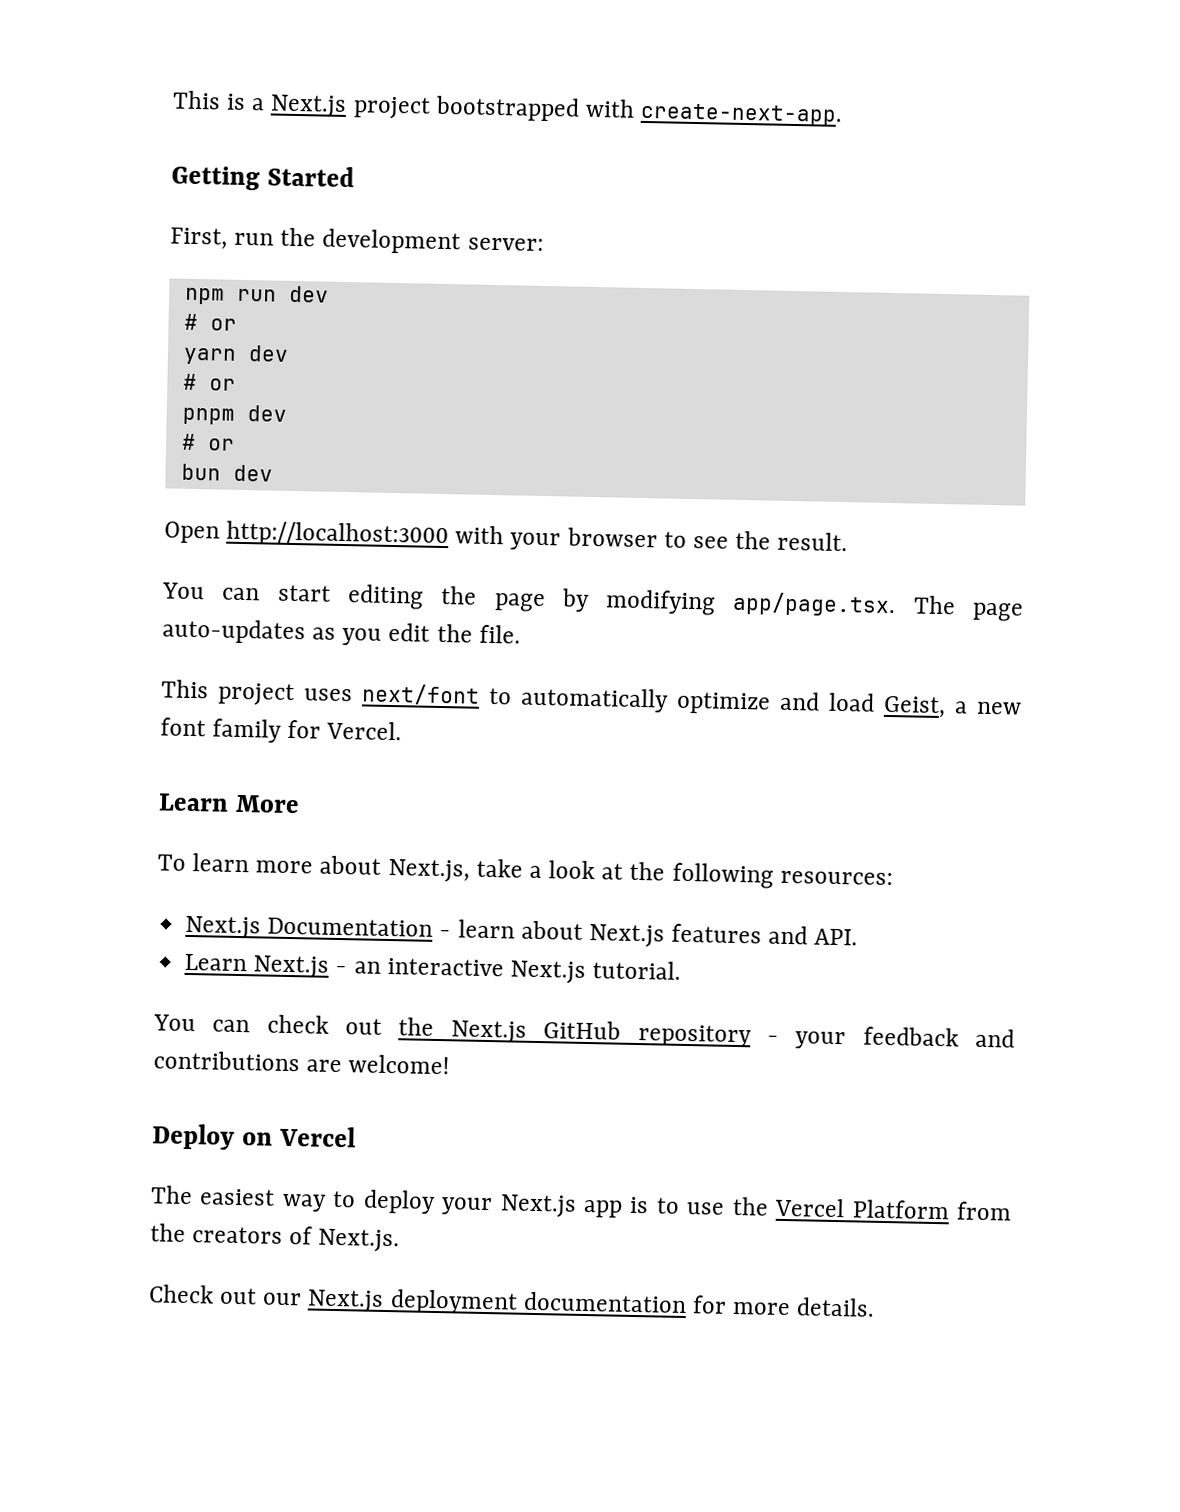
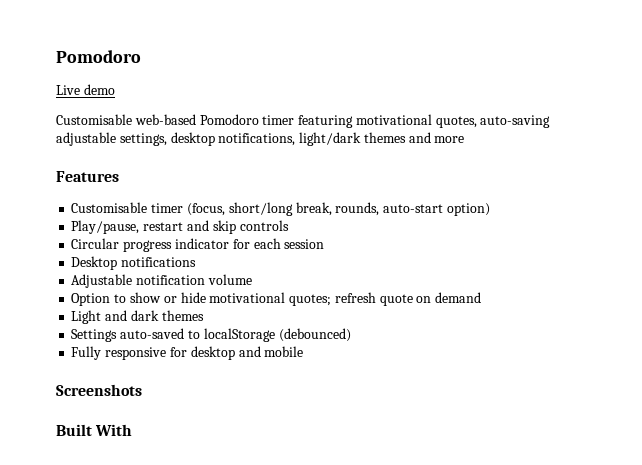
[172,90,844,126] [171,165,355,191] [170,227,544,255] [183,285,329,305] [183,313,237,331] [182,345,289,365] [182,373,236,391] [181,405,287,425] [181,433,235,451] [180,463,273,482] [164,520,849,552] [162,582,1024,622] [162,618,521,646] [161,679,1022,719] [160,717,403,743] [158,793,300,814] [157,853,893,889] [185,915,859,948] [184,953,682,984] [153,1014,1015,1050] [153,1050,451,1075] [152,1123,356,1150] [150,1185,1013,1221] [150,1223,401,1253] [148,1284,876,1317] This is a Next.js project bootstrapped with create-next-app. // Getting Started // First, run the development server: // npm run dev // # or // yarn dev // # or // pnpm dev // # or // bun dev // Open http://localhost:3000 with your browser to see the result. // You can start editing the page by modifying app/page.tsx. The page auto-updates as you edit the file. // This project uses next/font to automatically optimize and load Geist, a new font family for Vercel. // Learn More // To learn more about Next.js, take a look at the following resources: // Next.js Documentation - learn about Next.js features and API. // Learn Next.js - an interactive Next.js tutorial. // You can check out the Next.js GitHub repository - your feedback and contributions are welcome! // Deploy on Vercel // The easiest way to deploy your Next.js app is to use the Vercel Platform from the creators of Next.js. // Check out our Next.js deployment documentation for more details. -> [56,50,141,63] [56,84,115,95] [56,114,551,128] [56,132,465,146] [56,171,119,182] [71,202,490,216] [71,220,289,234] [71,238,325,252] [71,256,197,270] [71,274,252,288] [71,292,482,306] [71,310,204,324] [71,328,351,342] [71,346,304,360] [56,384,142,396] [56,424,133,436] Pomodoro // Live demo // Customisable web-based Pomodoro timer featuring motivational quotes, auto-saving adjustable settings, desktop notifications, light/dark themes and more // Features // Customisable timer (focus, short/long break, rounds, auto-start option) // Play/pause, restart and skip controls // Circular progress indicator for each session // Desktop notifications // Adjustable notification volume // Option to show or hide motivational quotes; refresh quote on demand // Light and dark themes // Settings auto-saved to localStorage (debounced) // Fully responsive for desktop and mobile // Screenshots // Built With

